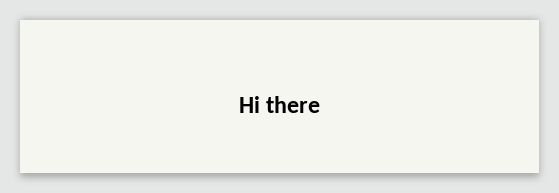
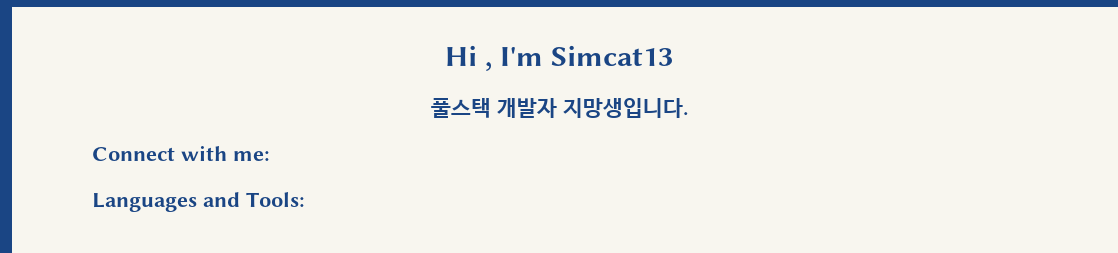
[266,96,321,113] there -> [484,45,674,71] [430,98,688,118] [92,145,270,161] [92,192,305,212] , I'm Simcat13 // 풀스택 개발자 지망생입니다. // Connect with me: // Languages and Tools:

